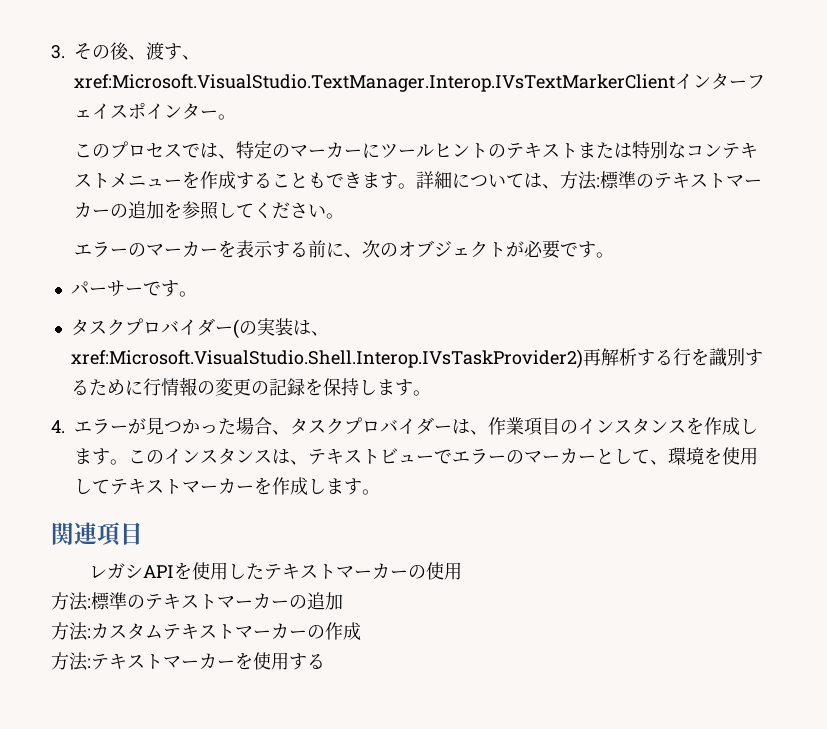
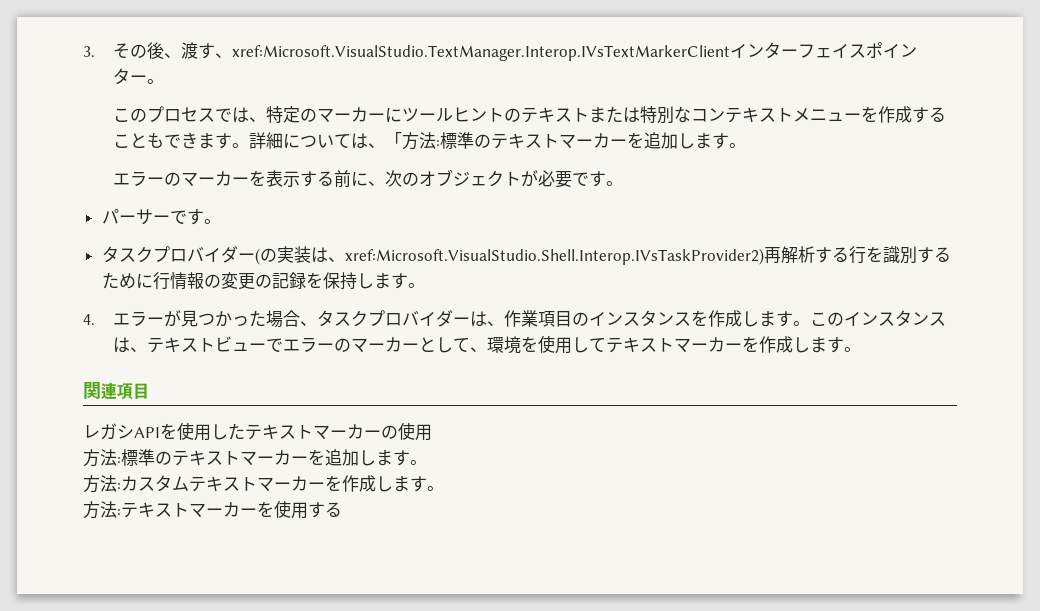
[559,171,762,190] [73,201,326,220] 方法:標準のテキストマーカーの追加を参照してください -> [385,132,730,150] 「方法:標準のテキストマーカーを追加します
[289,592,343,610] の追加 -> [308,449,427,466] を追加します。
[307,622,361,640] の作成 -> [325,475,444,492] を作成します。

